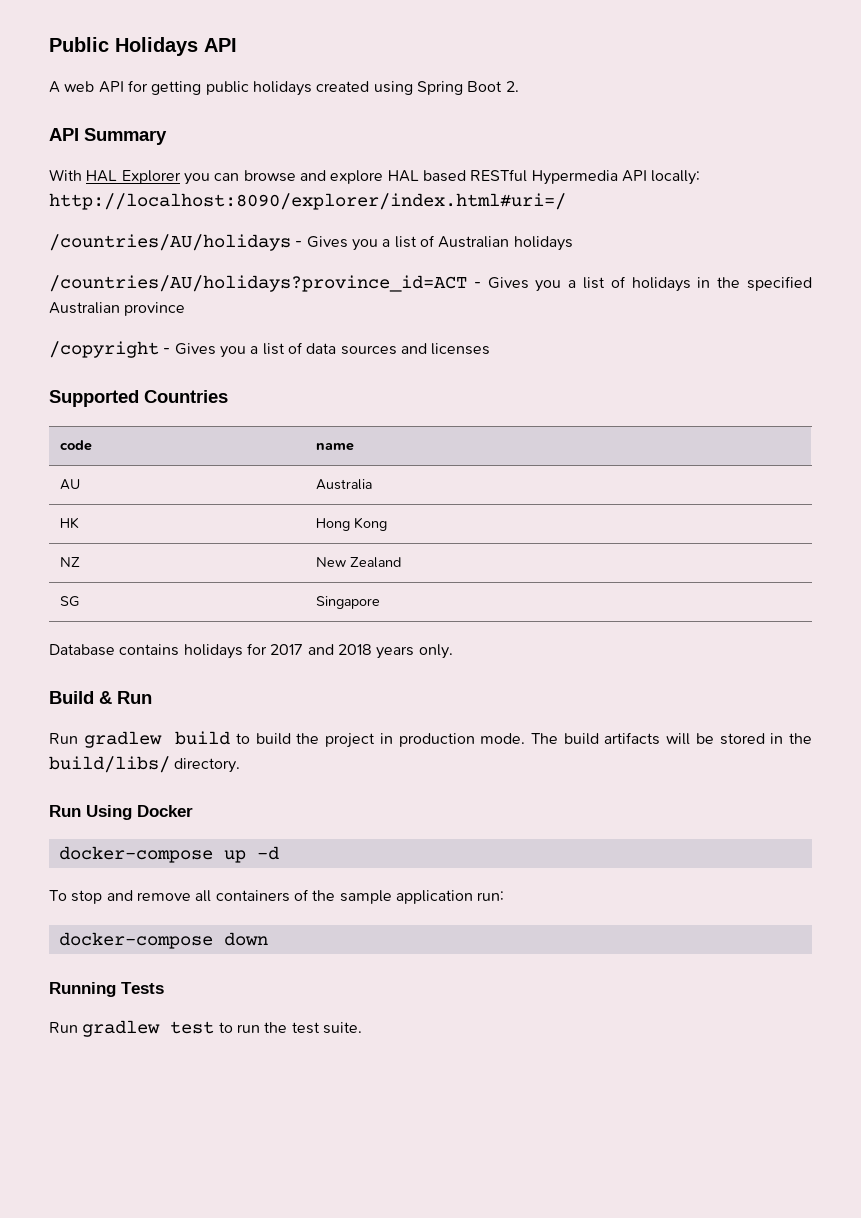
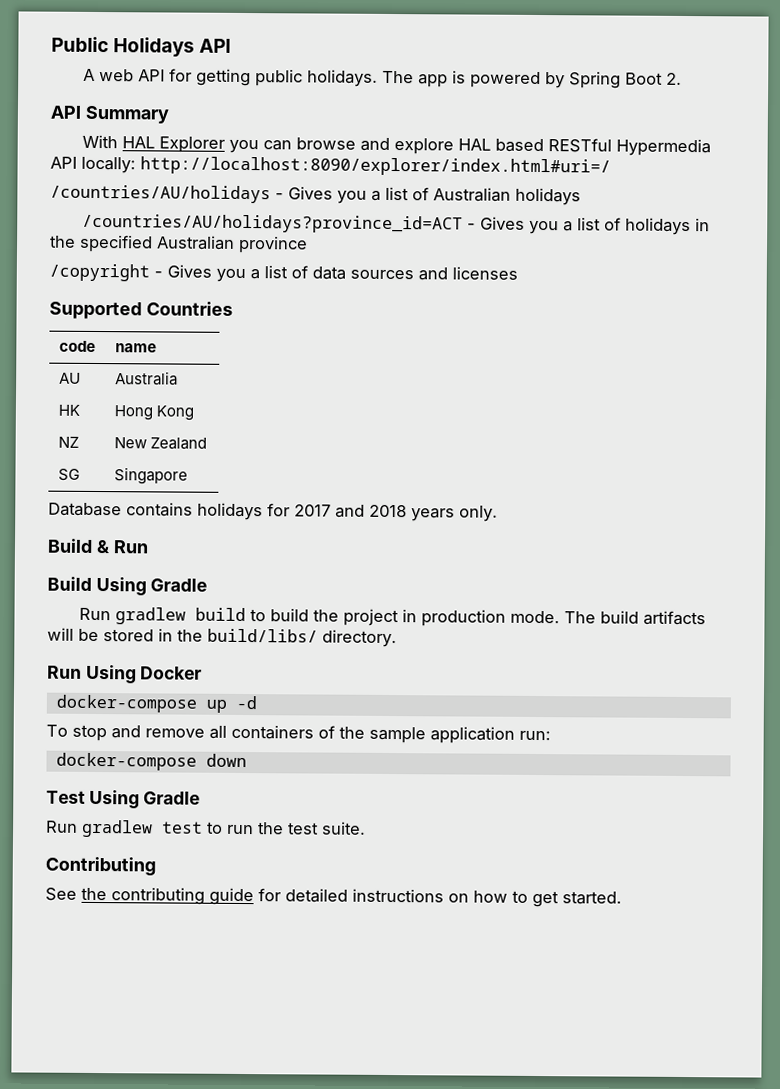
[252,81,413,96] holidays created using -> [307,69,566,89] holidays. The app is powered by
(152, 697) none -> [47,576,208,596] // Build Using Gradle
[49,982,164,997] Running Tests -> [46,789,201,809] Test Using Gradle
(362, 1028) none -> [45,856,156,876] [45,887,622,908] // Contributing // See the contributing guide for detailed instructions on how to get started.

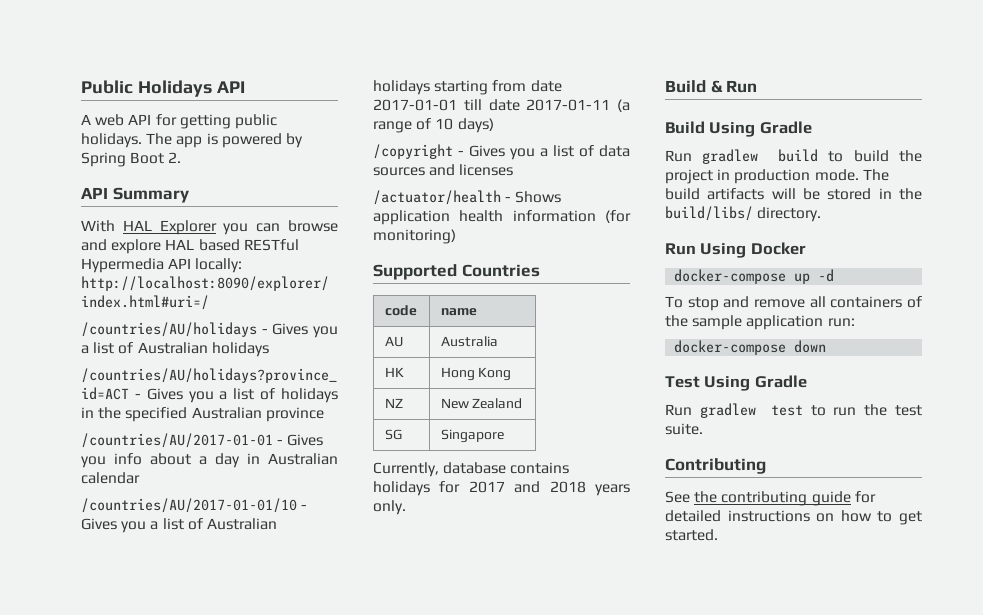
(308, 244) none -> [81,433,324,448] [81,453,338,468] [81,472,140,484] [81,498,308,513] [81,518,277,533] [373,80,562,95] [373,99,630,112] [373,118,494,133] // /countries/AU/2017-01-01 - Gives you info about a day in Australian calendar // /countries/AU/2017-01-01/10 - Gives you a list of Australian holidays starting from date 2017-01-01 till date 2017-01-11 (a range of 10 days)
(518, 273) none -> [373,190,562,205] [373,210,631,225] [373,229,456,244] // /actuator/health - Shows application health information (for monitoring)
[48,502,122,517] Database -> [373,462,507,477] Currently, database

